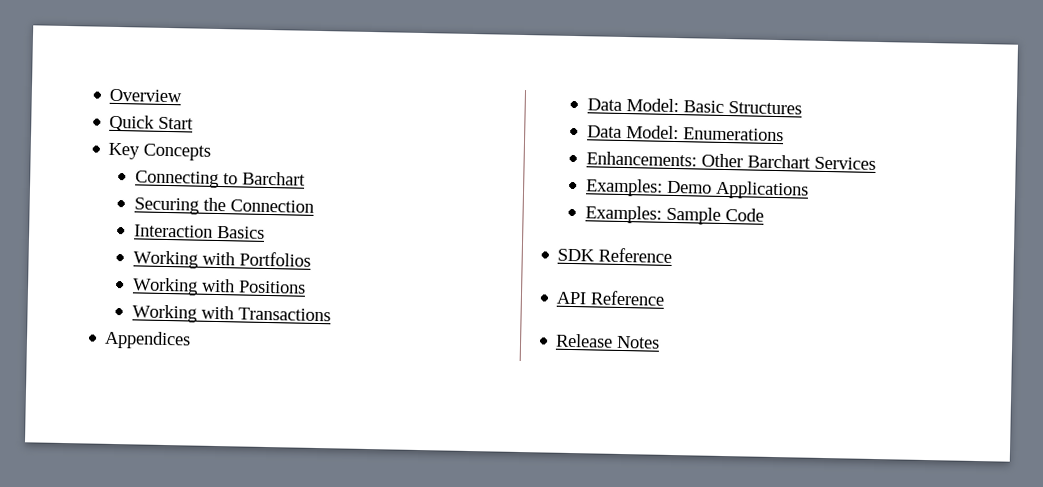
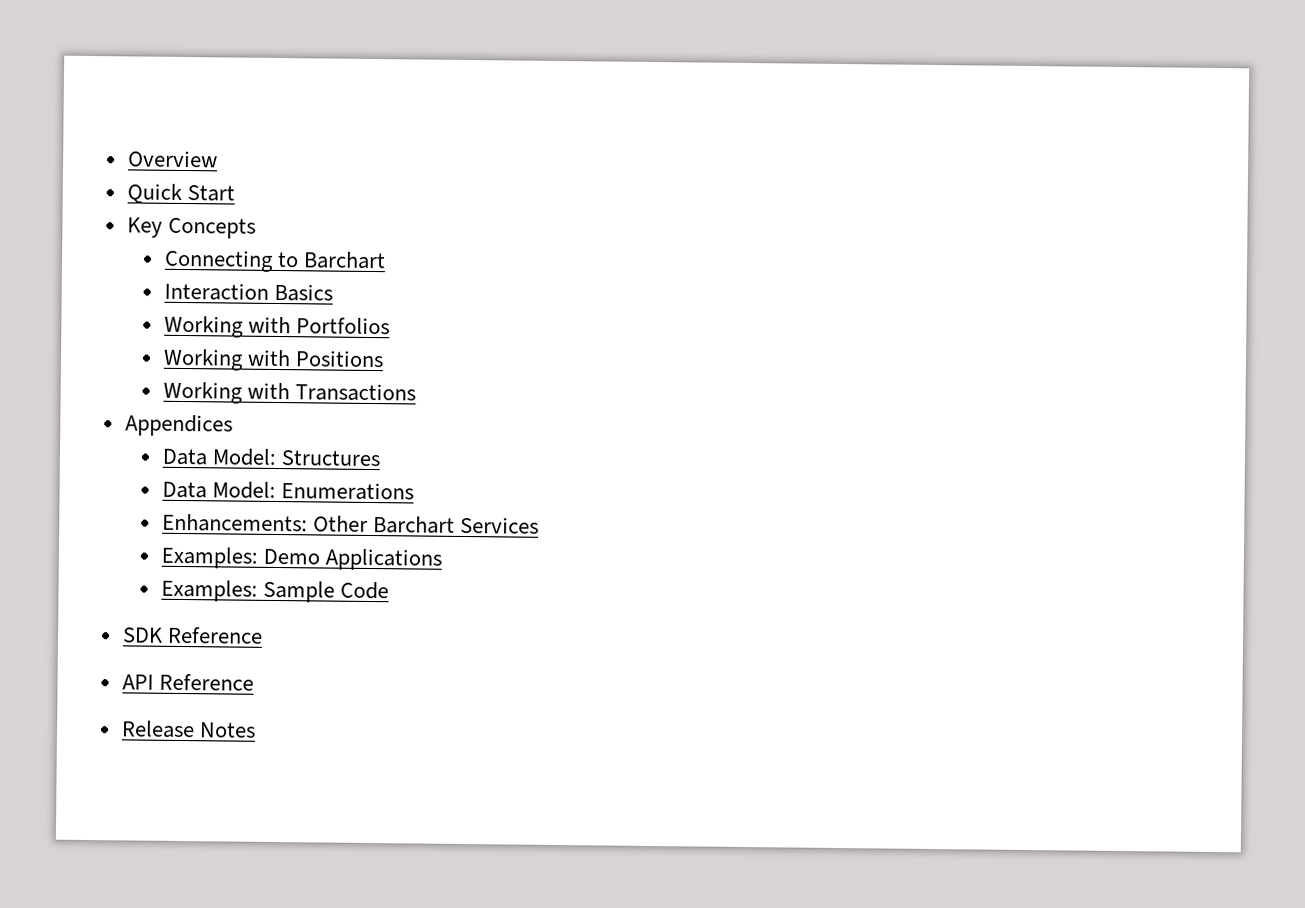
[133,197,314,215] // Securing the Connection -> (386, 260) none
[682,100,724,113] Basic -> (277, 457) none

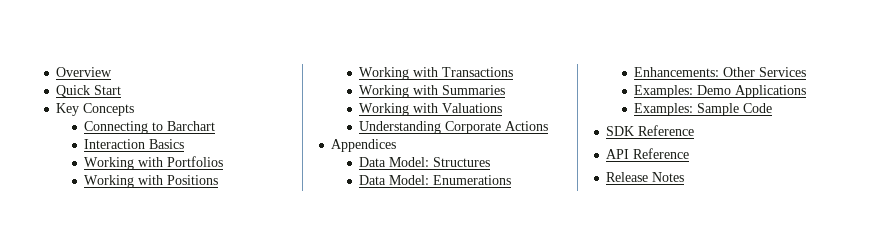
(416, 392) none -> [359,85,506,98] [359,103,503,116] [359,121,549,134] // Working with Summaries // Working with Valuations // Understanding Corporate Actions
[372,516,455,534] Barchart -> (756, 72) none

